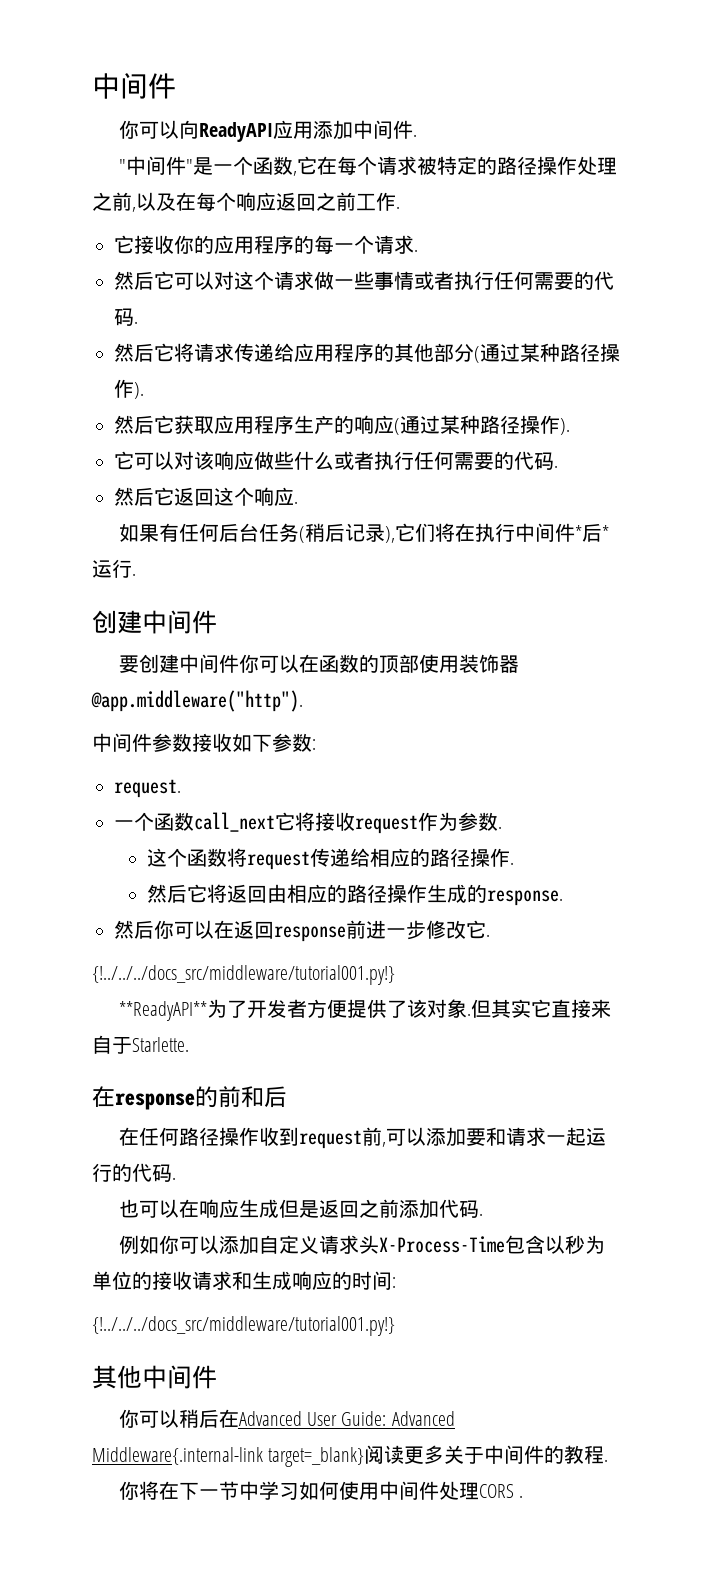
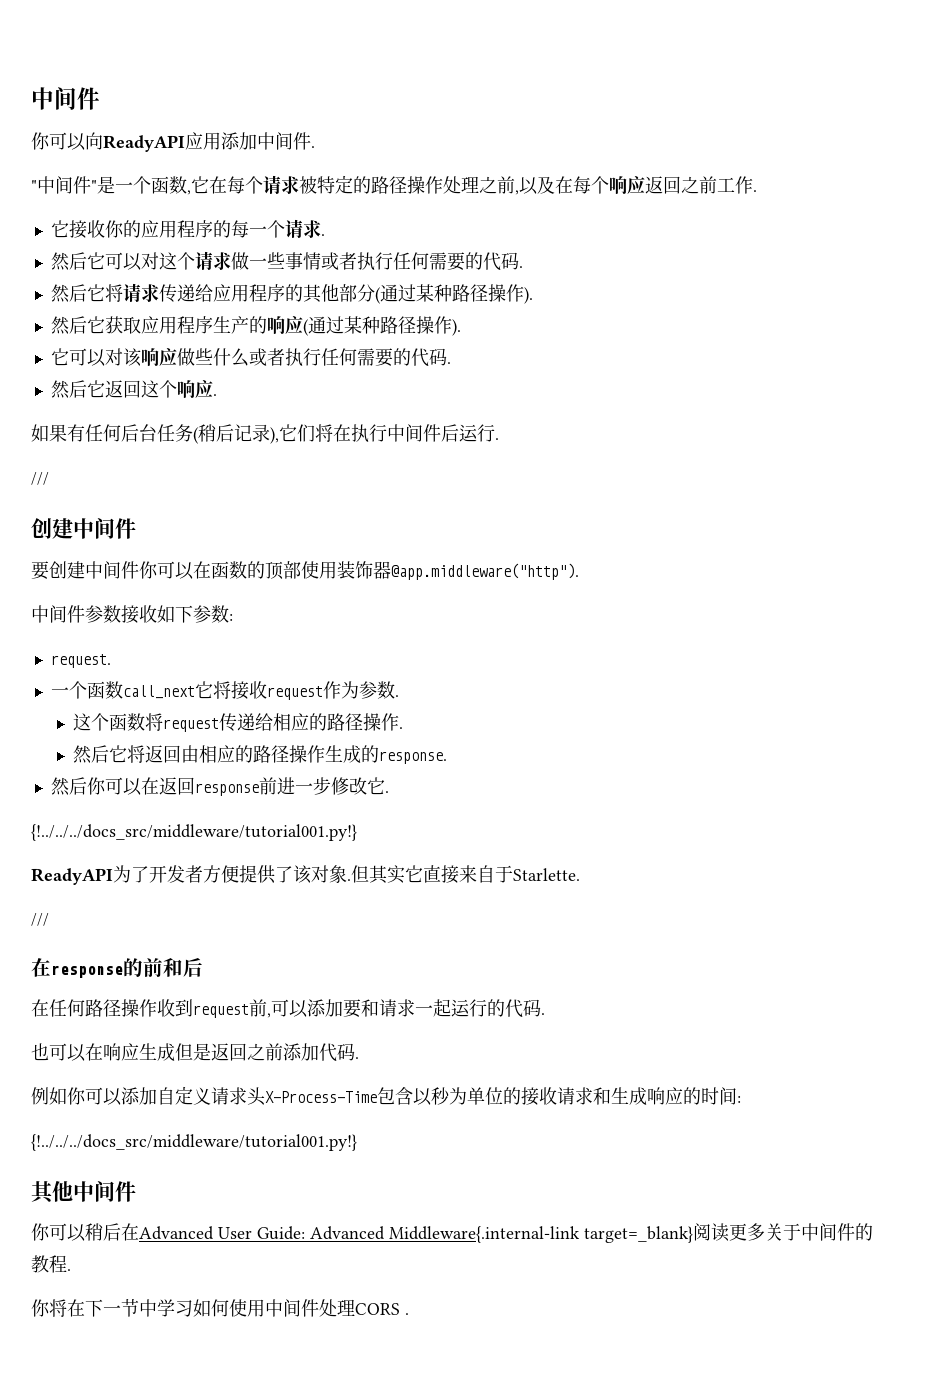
[574,523,609,542] *后* -> [441,424,459,442] 后
(136, 574) none -> [31,472,49,485] // ///
[118,1001,207,1021] **ReadyAPI** -> [31,868,113,885] ReadyAPI
(189, 1044) none -> [31,913,49,926] // ///

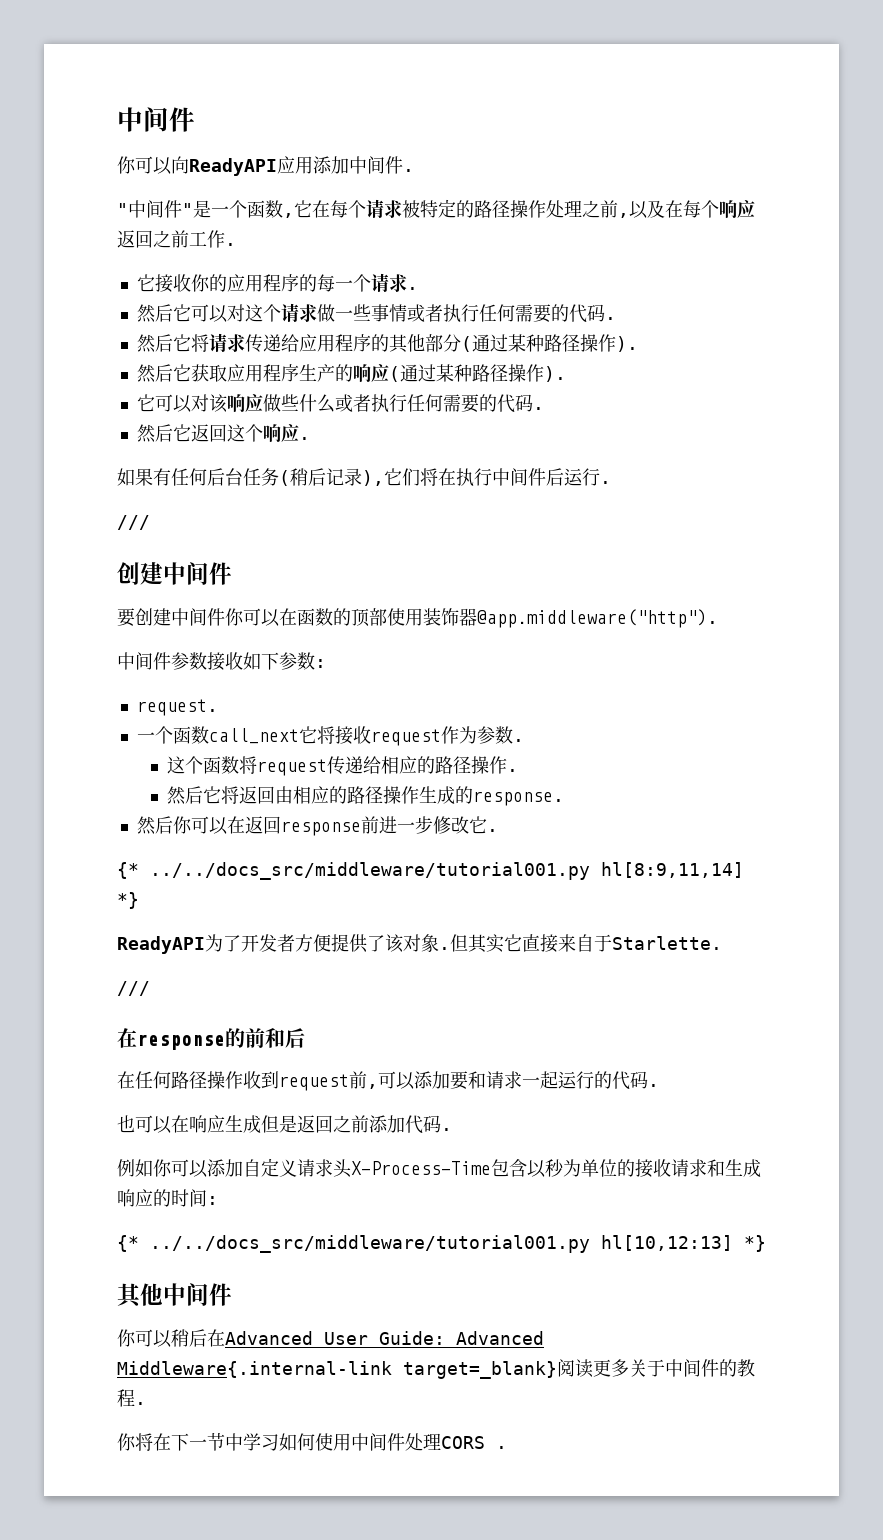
[31,824,357,841] {!../../../docs_src/middleware/tutorial001.py!} -> [117,862,744,880] [117,892,139,909] {* ../../docs_src/middleware/tutorial001.py hl[8:9,11,14] *}
[31,1134,357,1151] {!../../../docs_src/middleware/tutorial001.py!} -> [117,1235,766,1253] {* ../../docs_src/middleware/tutorial001.py hl[10,12:13] *}

